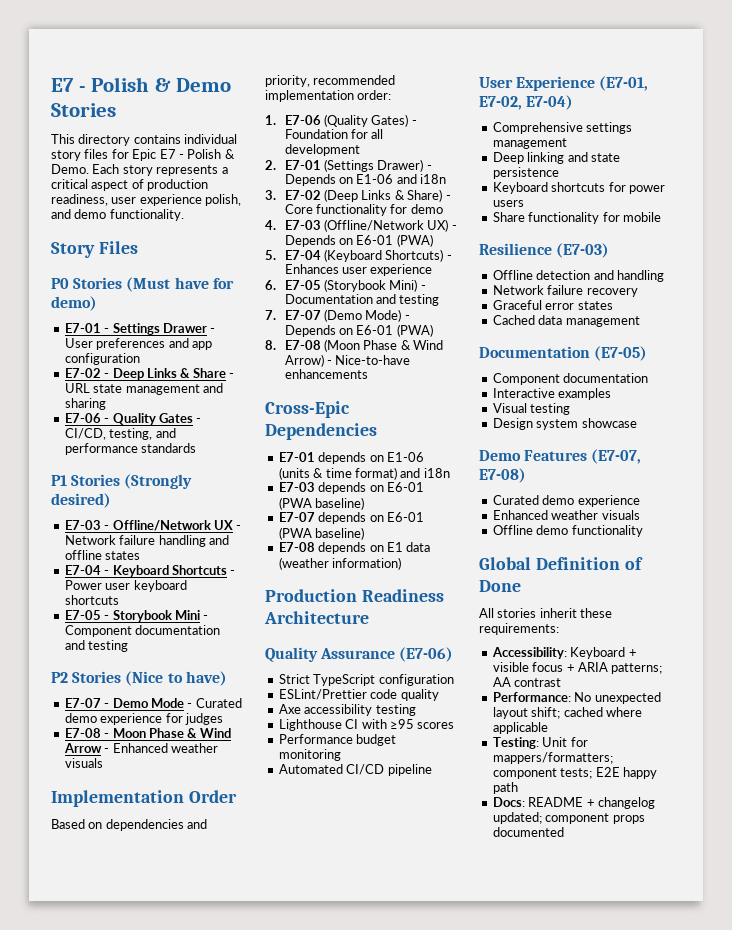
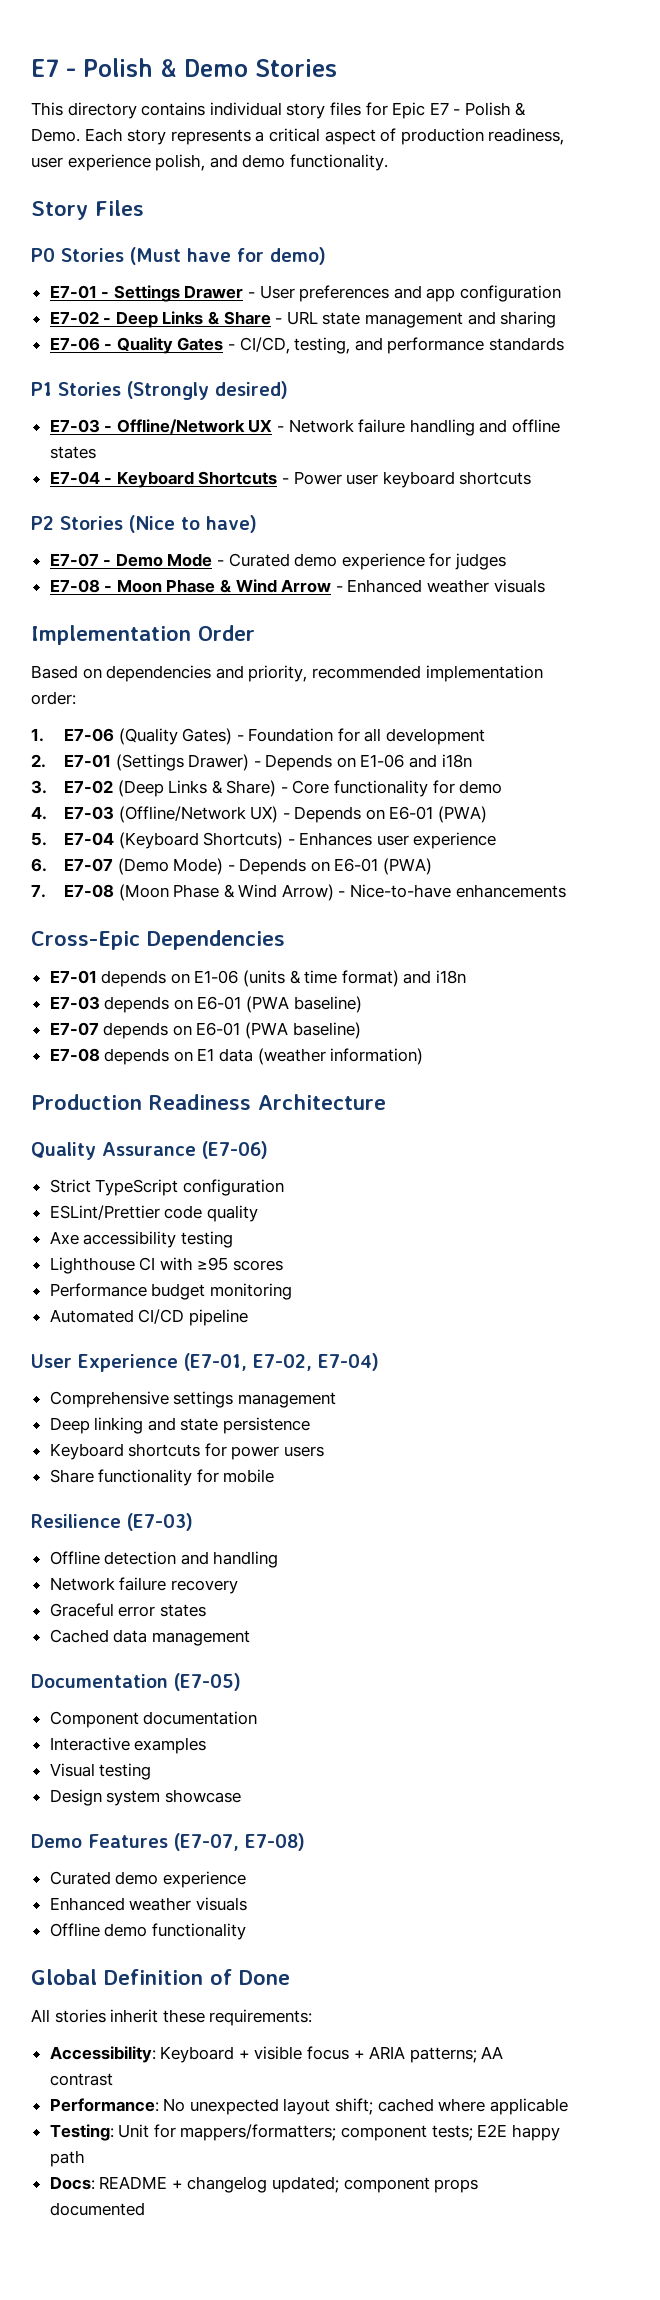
[64,610,209,622] [64,625,221,637] [64,640,129,652] // E7-05 - Storybook Mini - Component documentation and testing -> (532, 478) none
[284,279,426,292] [284,294,440,306] [265,310,276,320] E7-05 (Storybook Mini) - Documentation and testing // 7. -> (47, 865) none
[265,340,276,350] 8. -> [31,884,46,898] 7.

